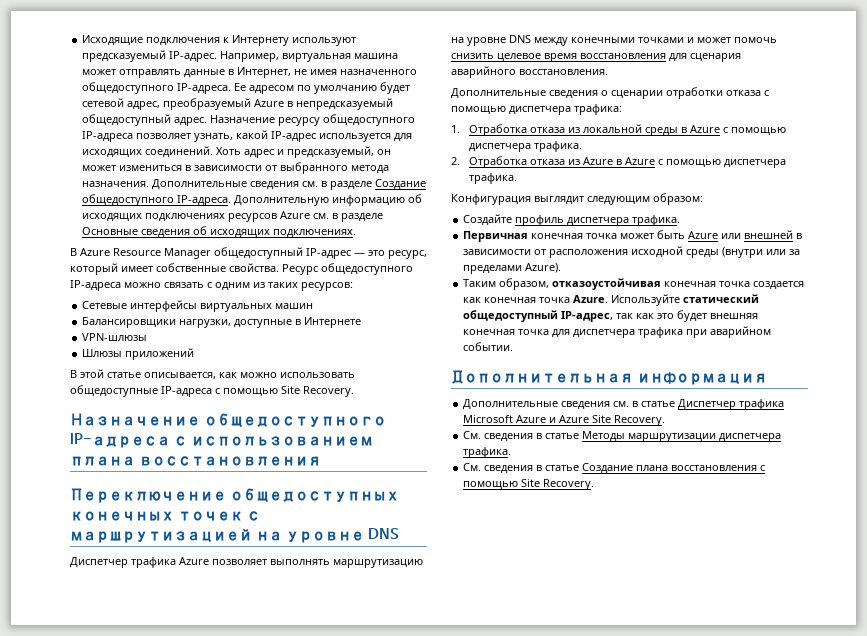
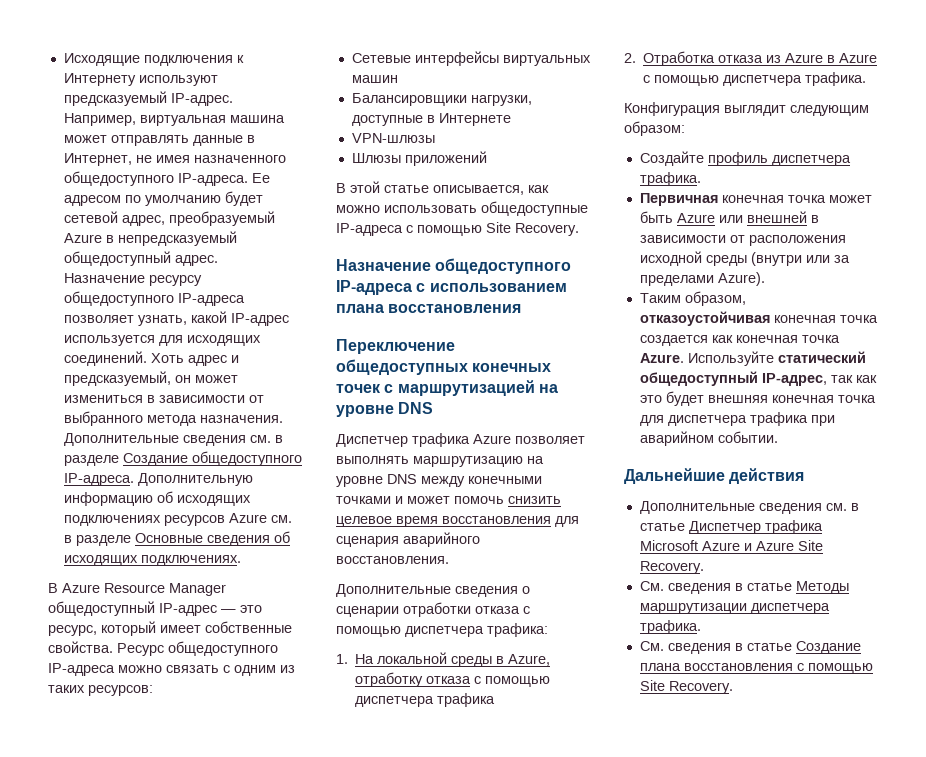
[469,124,787,136] [469,141,583,152] Отработка отказа из локальной среды в Azure с помощью диспетчера трафика. -> [355,652,551,667] [355,672,551,687] [355,693,496,707] На локальной среды в Azure, отработку отказа с помощью диспетчера трафика
[451,370,768,385] Дополнительная информация -> [624,468,805,484] Дальнейшие действия

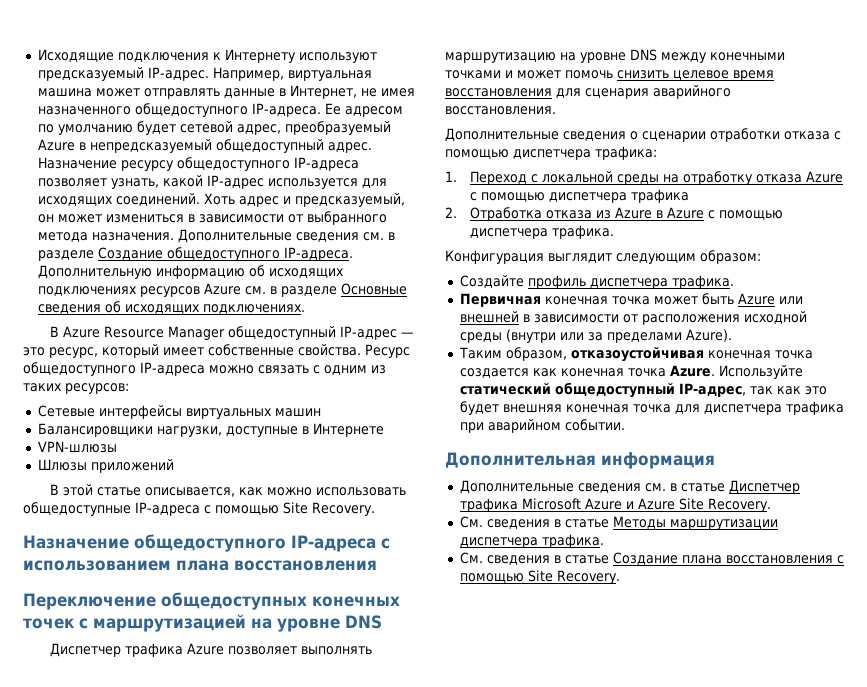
[355,652,551,667] На локальной среды в Azure, -> [469,171,679,185] Переход с локальной среды на
(472, 680) none -> [805,171,843,183] Azure
[624,468,805,484] Дальнейшие действия -> [445,452,715,469] Дополнительная информация

